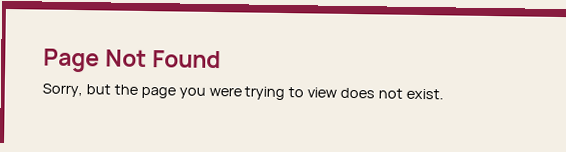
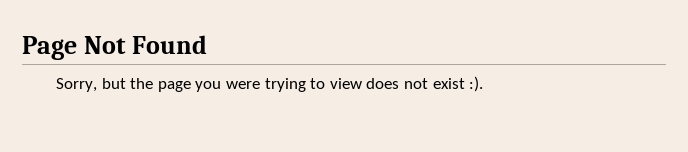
[406,88,445,100] exist. -> [432,76,484,92] exist :).

